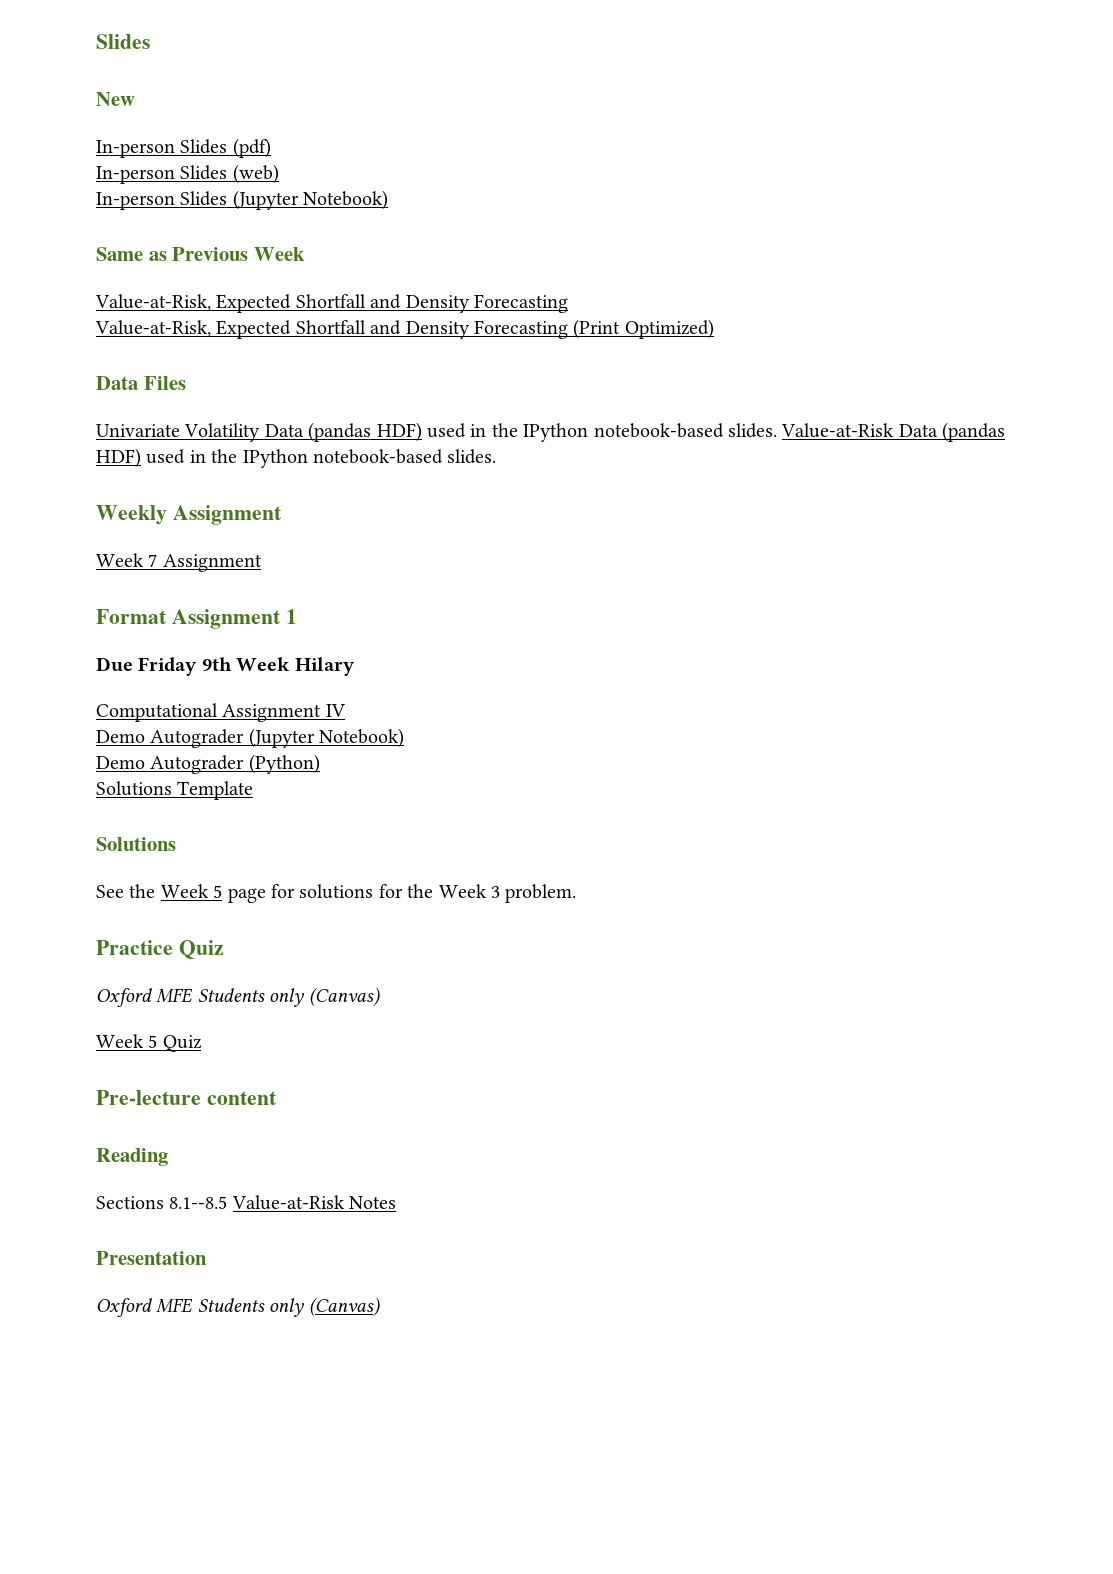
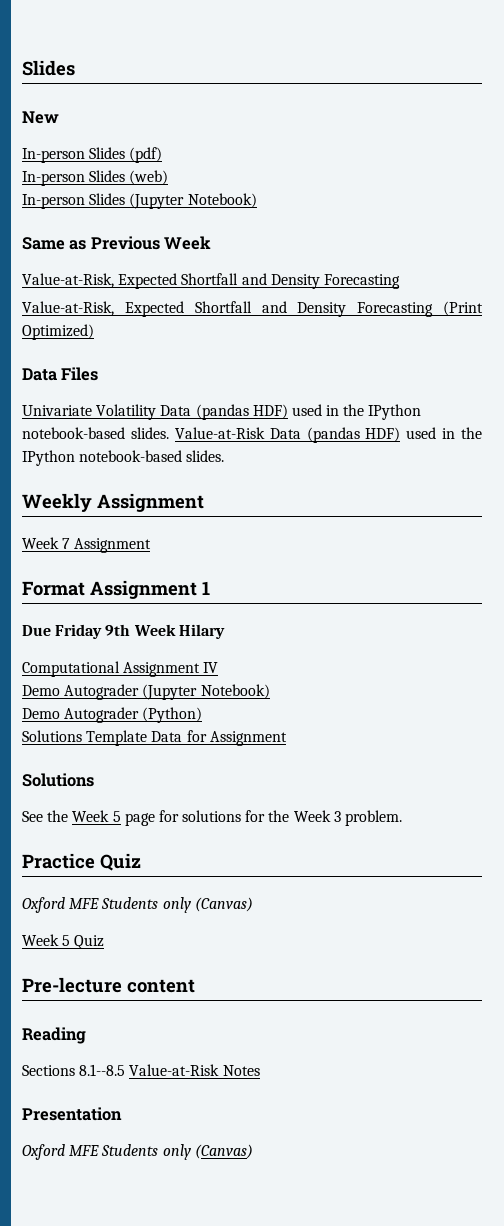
(254, 790) none -> [151,730,287,746] Data for Assignment

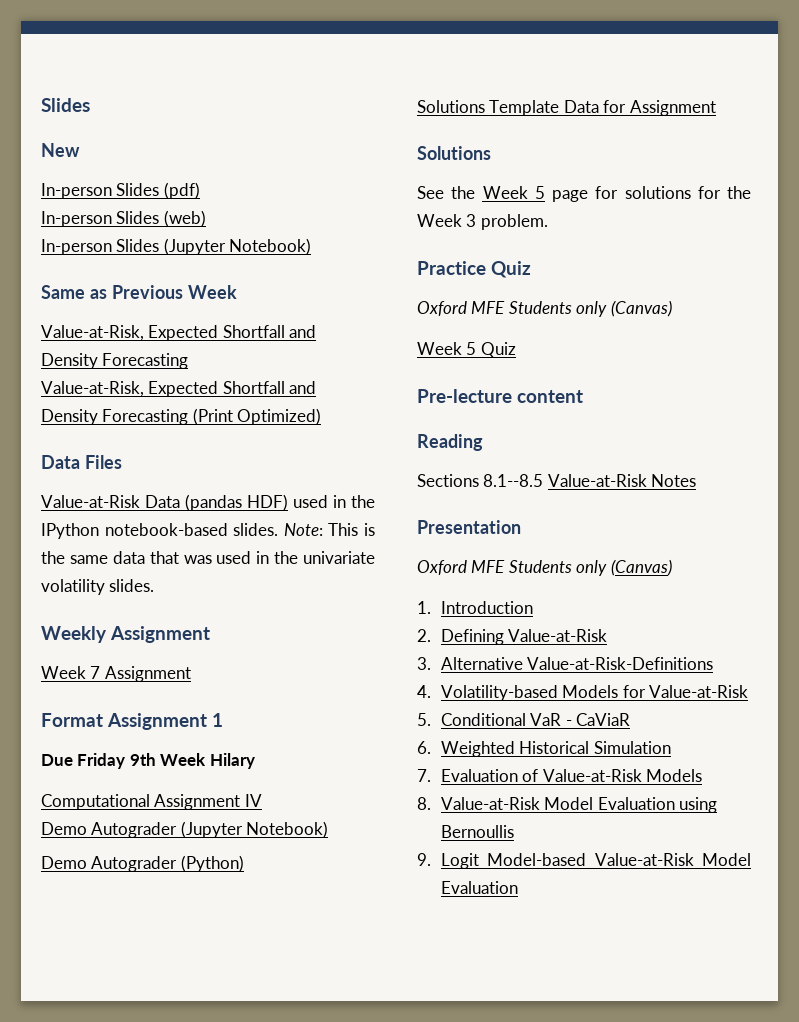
[22,404,422,420] [22,427,482,443] [22,450,183,466] Univariate Volatility Data (pandas HDF) used in the IPython notebook-based slides. Value-at-Risk Data (pandas HDF) used in the IPython notebook-based -> [41,494,375,511] [41,523,376,539] [41,551,375,564] [41,579,105,595] Value-at-Risk Data (pandas HDF) used in the IPython notebook-based slides. Note: This is the same data that was used in the univariate volatility
(253, 1151) none -> [417,601,534,614] [417,629,608,645] [417,657,714,670] [417,685,749,701] [417,713,631,726] [417,741,671,757] [417,769,703,782] [417,797,718,813] [441,825,515,838] [417,853,751,869] [441,881,519,894] // 1. Introduction // 2. Defining Value-at-Risk // 3. Alternative Value-at-Risk-Definitions // 4. Volatility-based Models for Value-at-Risk // 5. Conditional VaR - CaViaR // 6. Weighted Historical Simulation // 7. Evaluation of Value-at-Risk Models // 8. Value-at-Risk Model Evaluation using Bernoullis // 9. Logit Model-based Value-at-Risk Model Evaluation

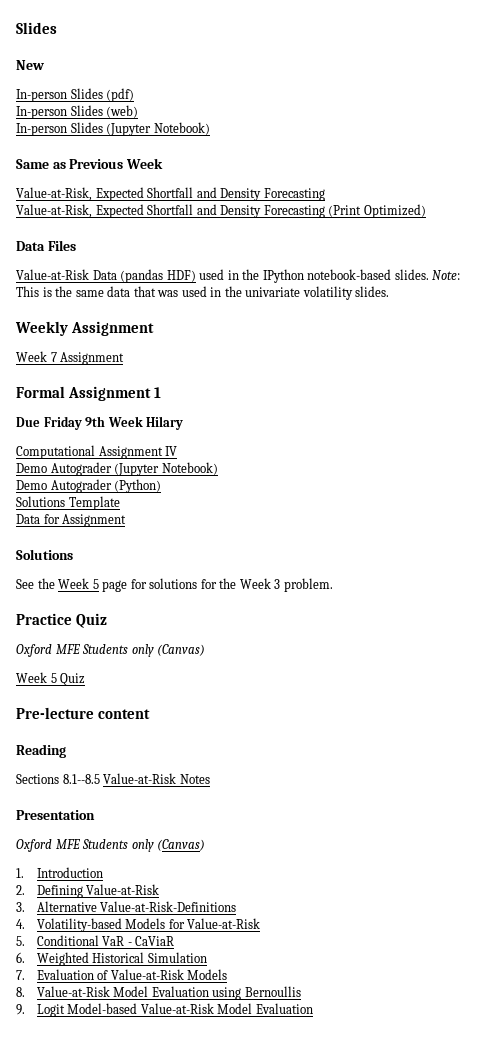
[41,713,103,727] Format -> [16,386,65,398] Formal
(560, 108) none -> (120, 503) //

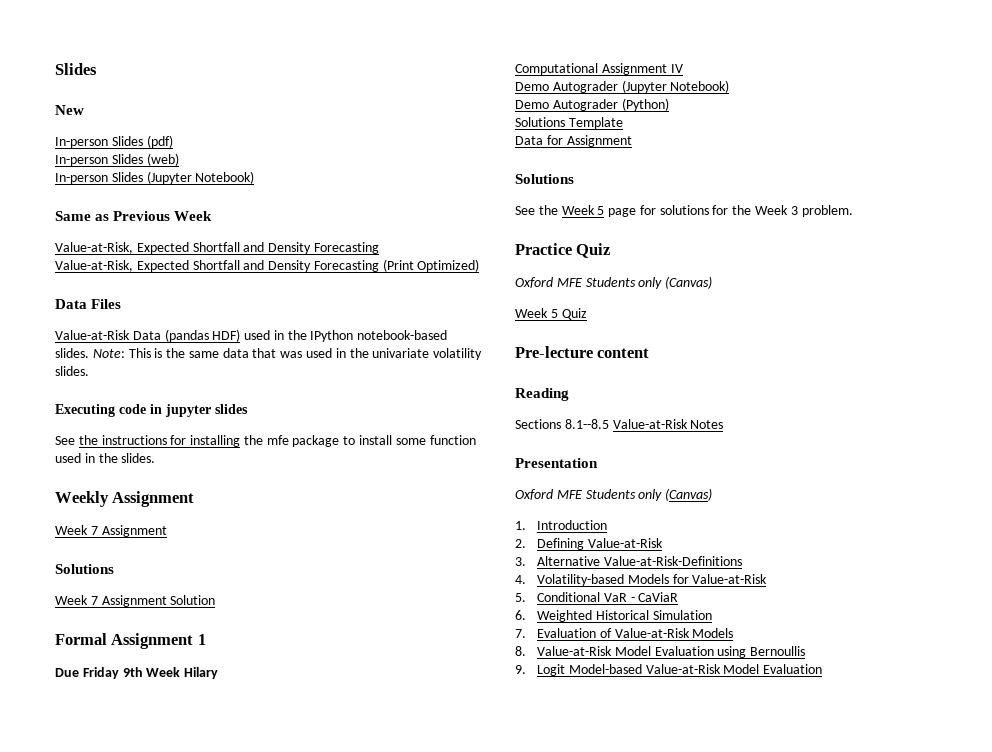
(390, 291) none -> [55,404,248,417] [55,435,476,447] [55,453,156,463] // Executing code in jupyter slides // See the instructions for installing the mfe package to install some function used in the slides.
(125, 358) none -> [55,564,114,574] [55,595,216,607] // Solutions // Week 7 Assignment Solution

